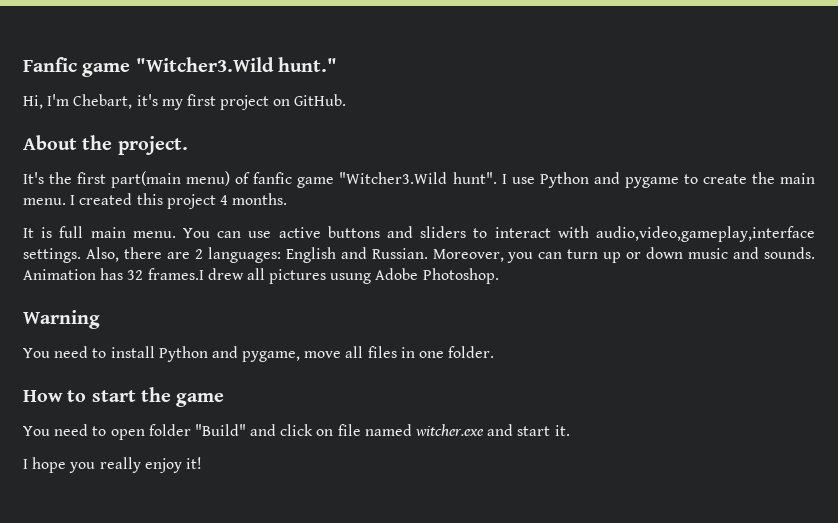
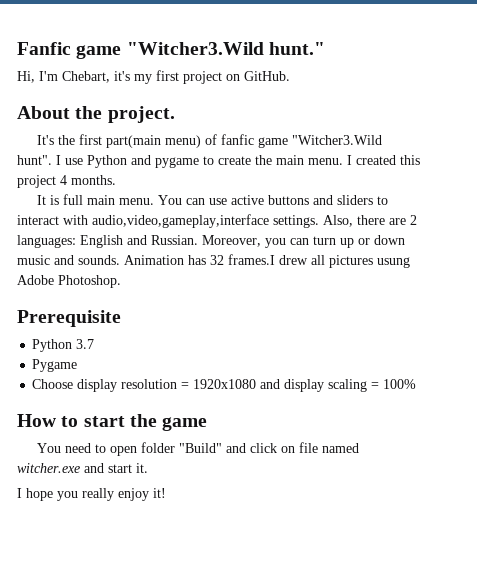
[23,310,100,329] [23,346,495,362] Warning // You need to install Python and pygame, move all files in one folder. -> [17,310,121,327] [32,339,95,352] [32,359,78,372] [32,379,417,392] Prerequisite // Python 3.7 // Pygame // Choose display resolution = 1920x1080 and display scaling = 100%

